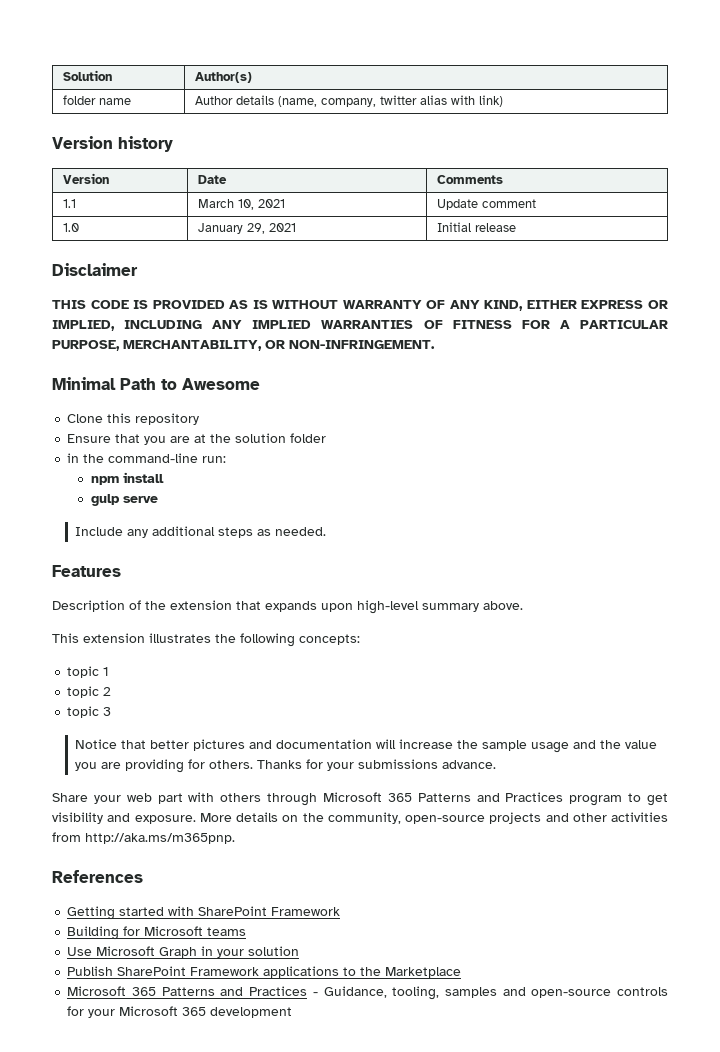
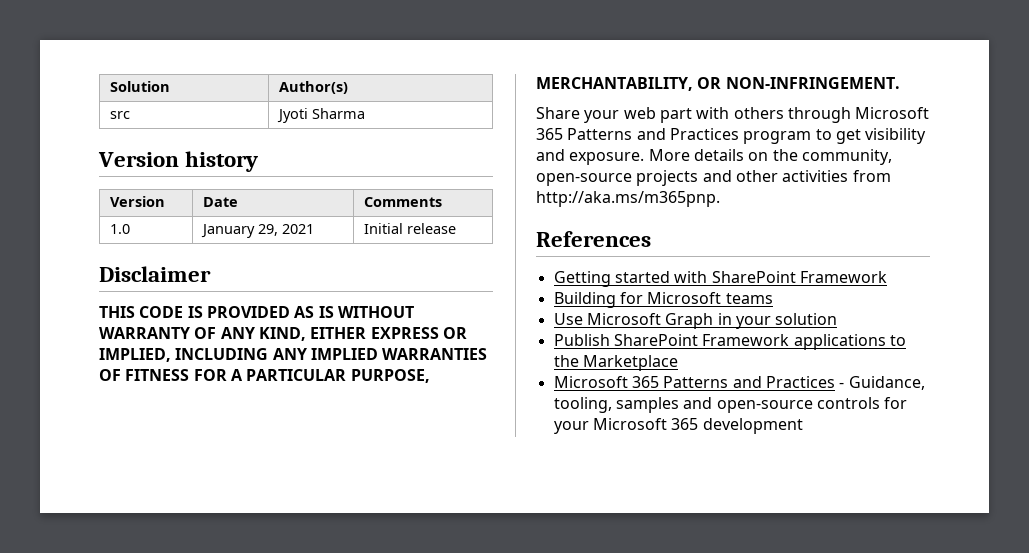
[62,95,131,105] [194,95,503,107] folder name | Author details (name, company, twitter alias with link) -> [110,111,131,119] [277,108,366,123] src | Jyoti Sharma
[62,199,76,208] [197,199,285,210] [436,199,536,210] // 1.1 | March 10, 2021 | Update comment -> (443, 202) none
[52,377,260,390] [67,413,200,425] [67,433,327,445] [67,453,227,463] [90,472,164,485] [90,494,158,506] [75,526,327,538] [52,565,121,577] [52,600,523,614] [52,633,360,647] [67,666,110,678] [67,686,112,698] [67,706,112,718] [75,739,658,753] [75,759,497,773] // Minimal Path to Awesome // Clone this repository // Ensure that you are at the solution folder // in the command-line run: // npm install // gulp serve // Include any additional steps as needed. // Features // Description of the extension that expands upon high-level summary above. // This extension illustrates the following concepts: // topic 1 // topic 2 // topic 3 // Notice that better pictures and documentation will increase the sample usage and the value you are providing for others. Thanks for your submissions advance. -> (900, 83) none

